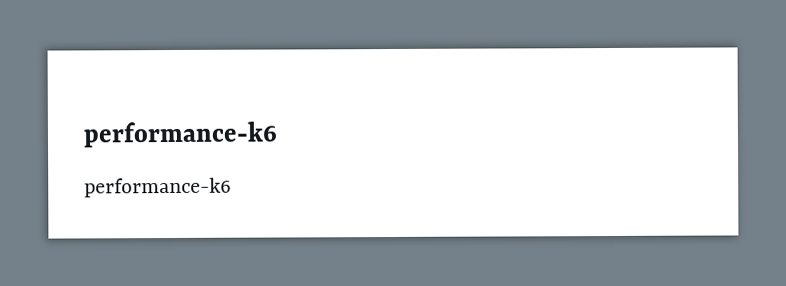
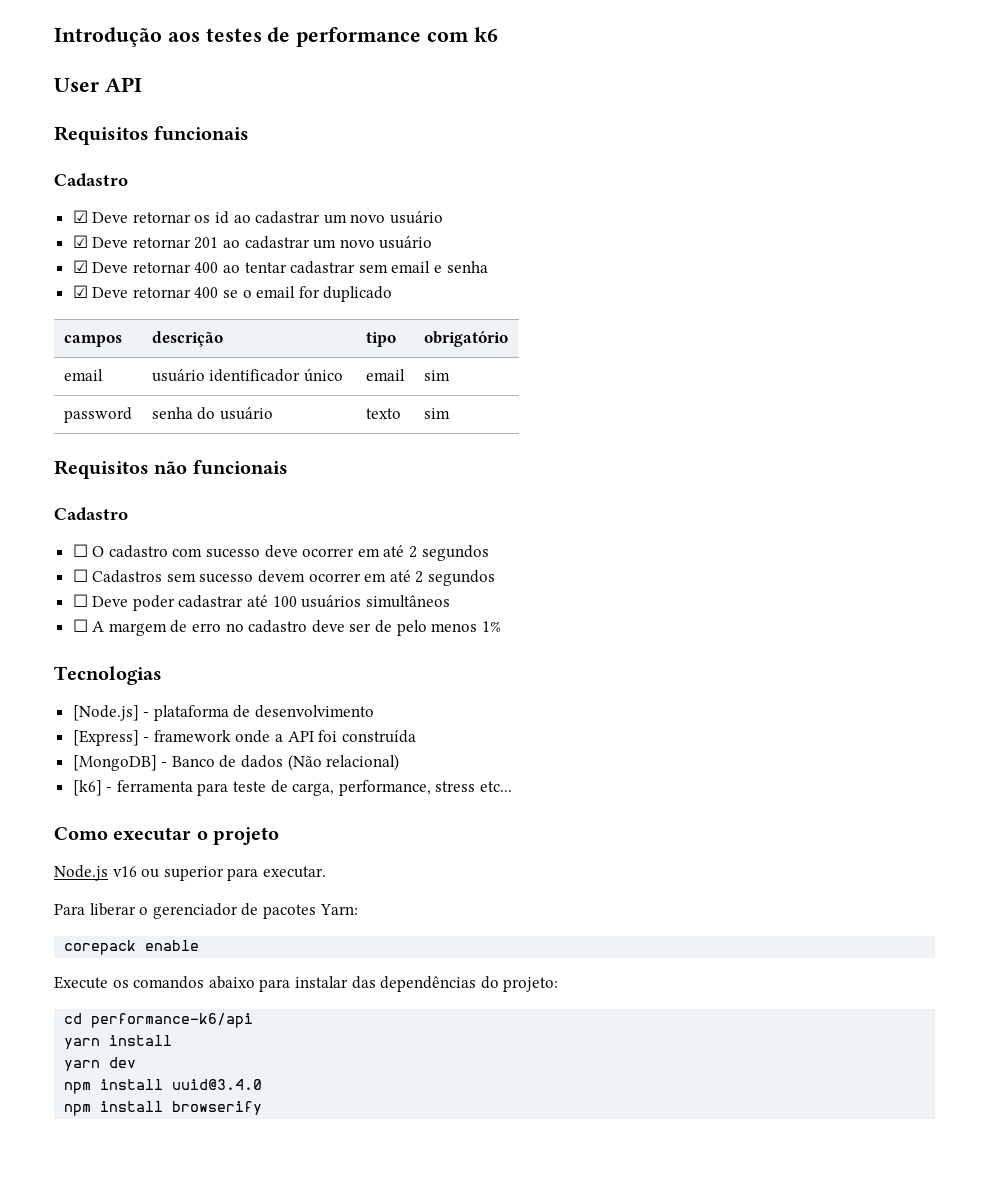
[83,121,278,148] [84,177,232,198] performance-k6 // performance-k6 -> [54,27,498,47] [54,77,142,92] [54,126,250,145] [54,173,128,187] [72,210,444,224] [72,235,433,249] [72,260,488,274] [72,285,393,302] [63,335,122,347] [151,331,223,347] [365,332,396,347] [423,331,508,347] [63,369,103,381] [151,368,343,382] [365,369,405,381] [423,370,450,381] [63,407,132,423] [151,407,273,420] [365,408,401,419] [423,408,450,419] [54,460,288,479] [54,507,128,521] [72,544,489,561] [72,569,496,586] [72,594,450,611] [72,619,501,636] [54,666,162,685] [72,705,375,721] [72,730,416,746] [72,754,400,771] [72,780,513,796] [54,827,280,845] [54,865,326,881] [54,903,358,919] [64,940,200,955] [54,976,559,992] [64,1013,254,1028] [64,1035,173,1049] [64,1057,137,1071] [64,1079,263,1094] [64,1101,263,1116] Introdução aos testes de performance com k6 // User API // Requisitos funcionais // Cadastro // ☑ Deve retornar os id ao cadastrar um novo usuário // ☑ Deve retornar 201 ao cadastrar um novo usuário // ☑ Deve retornar 400 ao tentar cadastrar sem email e senha // ☑ Deve retornar 400 se o email for duplicado // campos | descrição | tipo | obrigatório // email | usuário identificador único | email | sim // password | senha do usuário | texto | sim // Requisitos não funcionais // Cadastro // ☐ O cadastro com sucesso deve ocorrer em até 2 segundos // ☐ Cadastros sem sucesso devem ocorrer em até 2 segundos // ☐ Deve poder cadastrar até 100 usuários simultâneos // ☐ A margem de erro no cadastro deve ser de pelo menos 1% // Tecnologias // [Node.js] - plataforma de desenvolvimento // [Express] - framework onde a API foi construída // [MongoDB] - Banco de dados (Não relacional) // [k6] - ferramenta para teste de carga, performance, stress etc... // Como executar o projeto // Node.js v16 ou superior para executar. // Para liberar o gerenciador de pacotes Yarn: // corepack enable // Execute os comandos abaixo para instalar das dependências do projeto: // cd performance-k6/api // yarn install // yarn dev // npm install uuid@3.4.0 // npm install browserify

